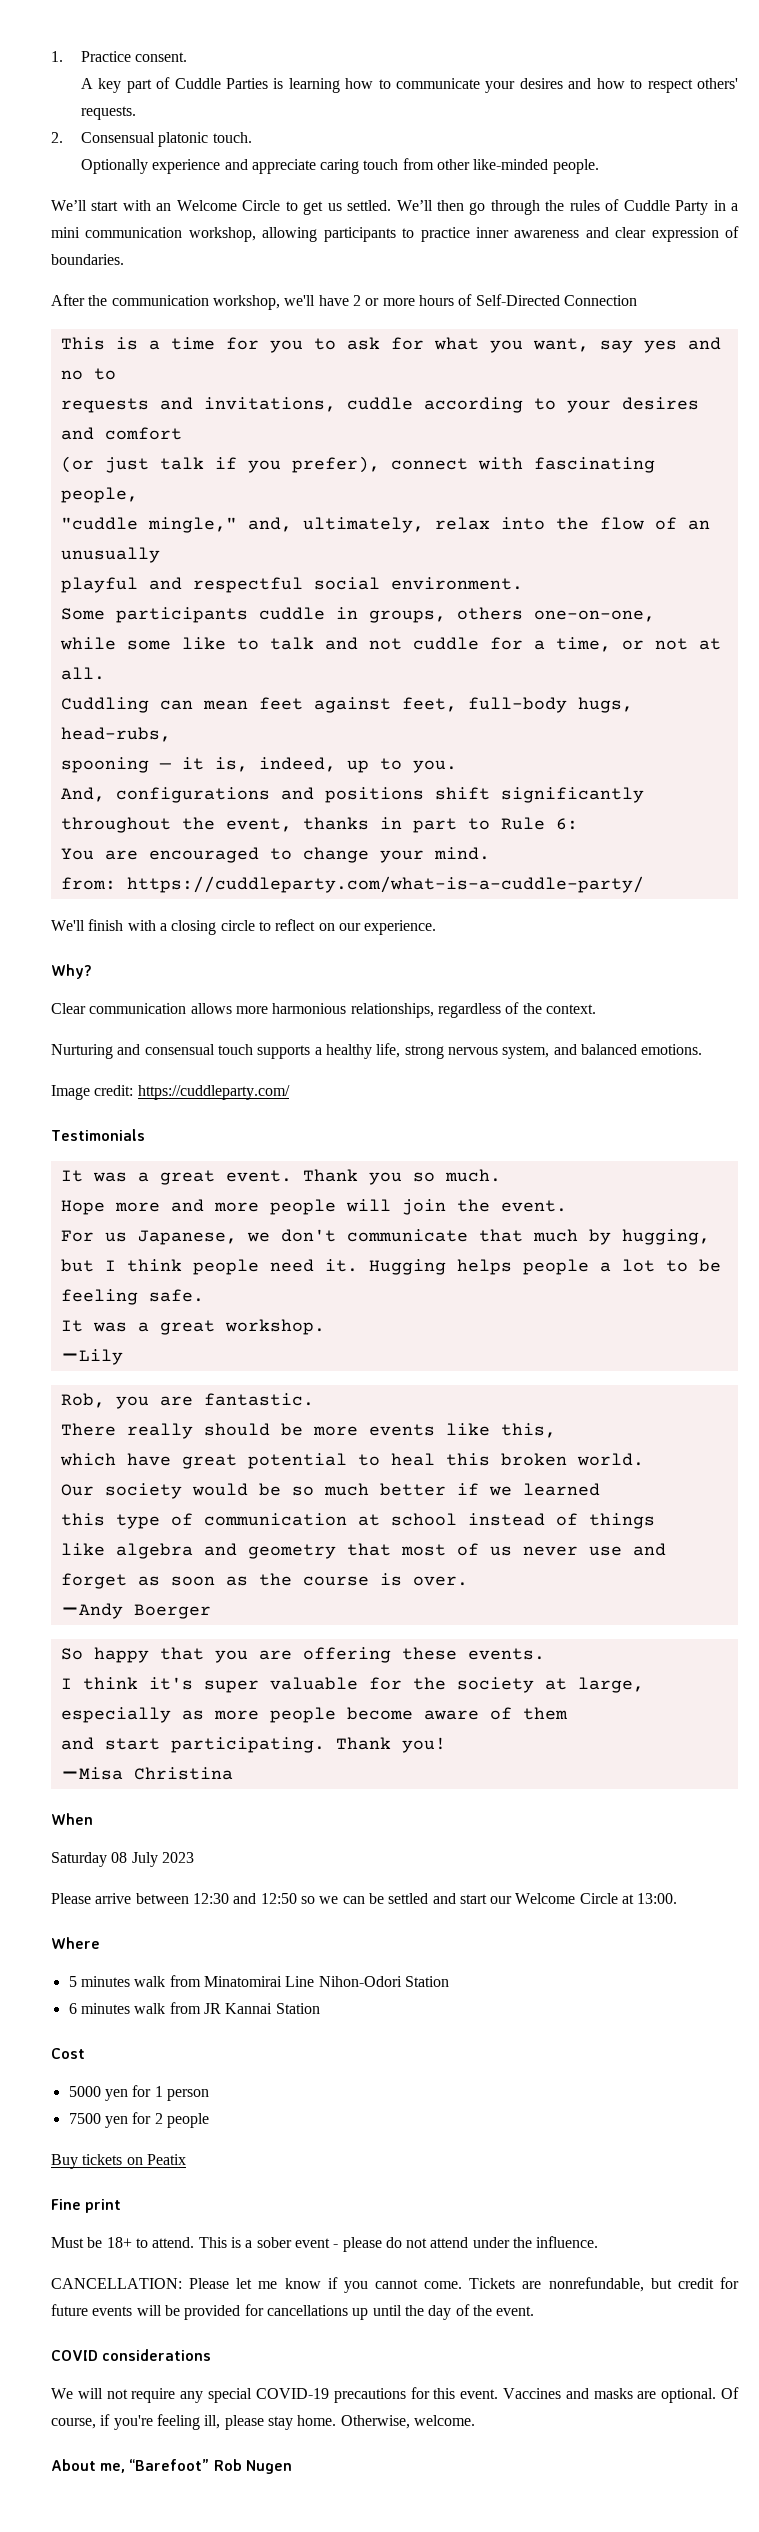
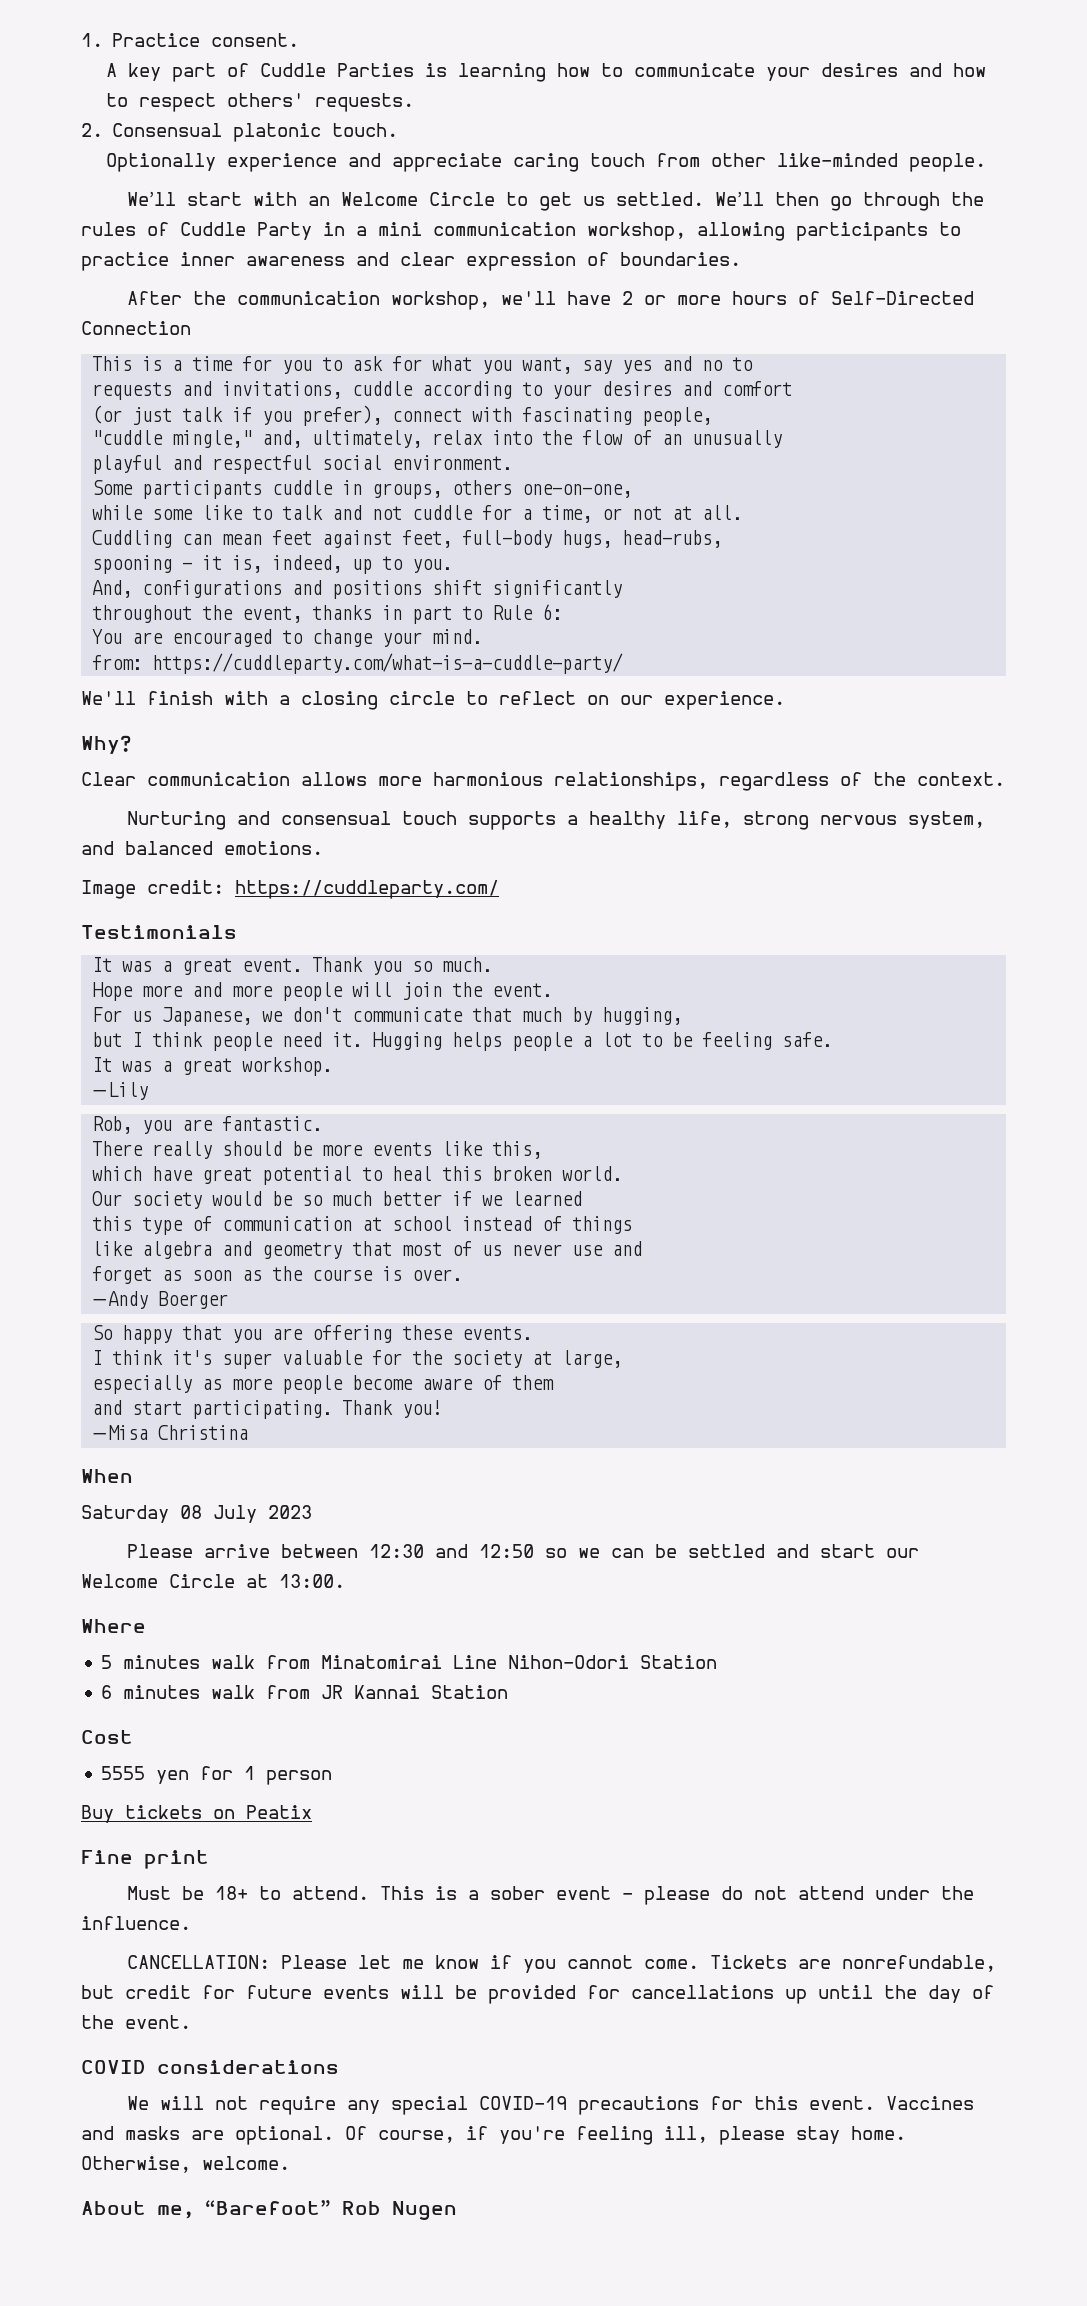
[68,2086,101,2097] 5000 -> [101,1766,146,1780] 5555
[68,2112,209,2128] // 7500 yen for 2 people -> (333, 1777) none

